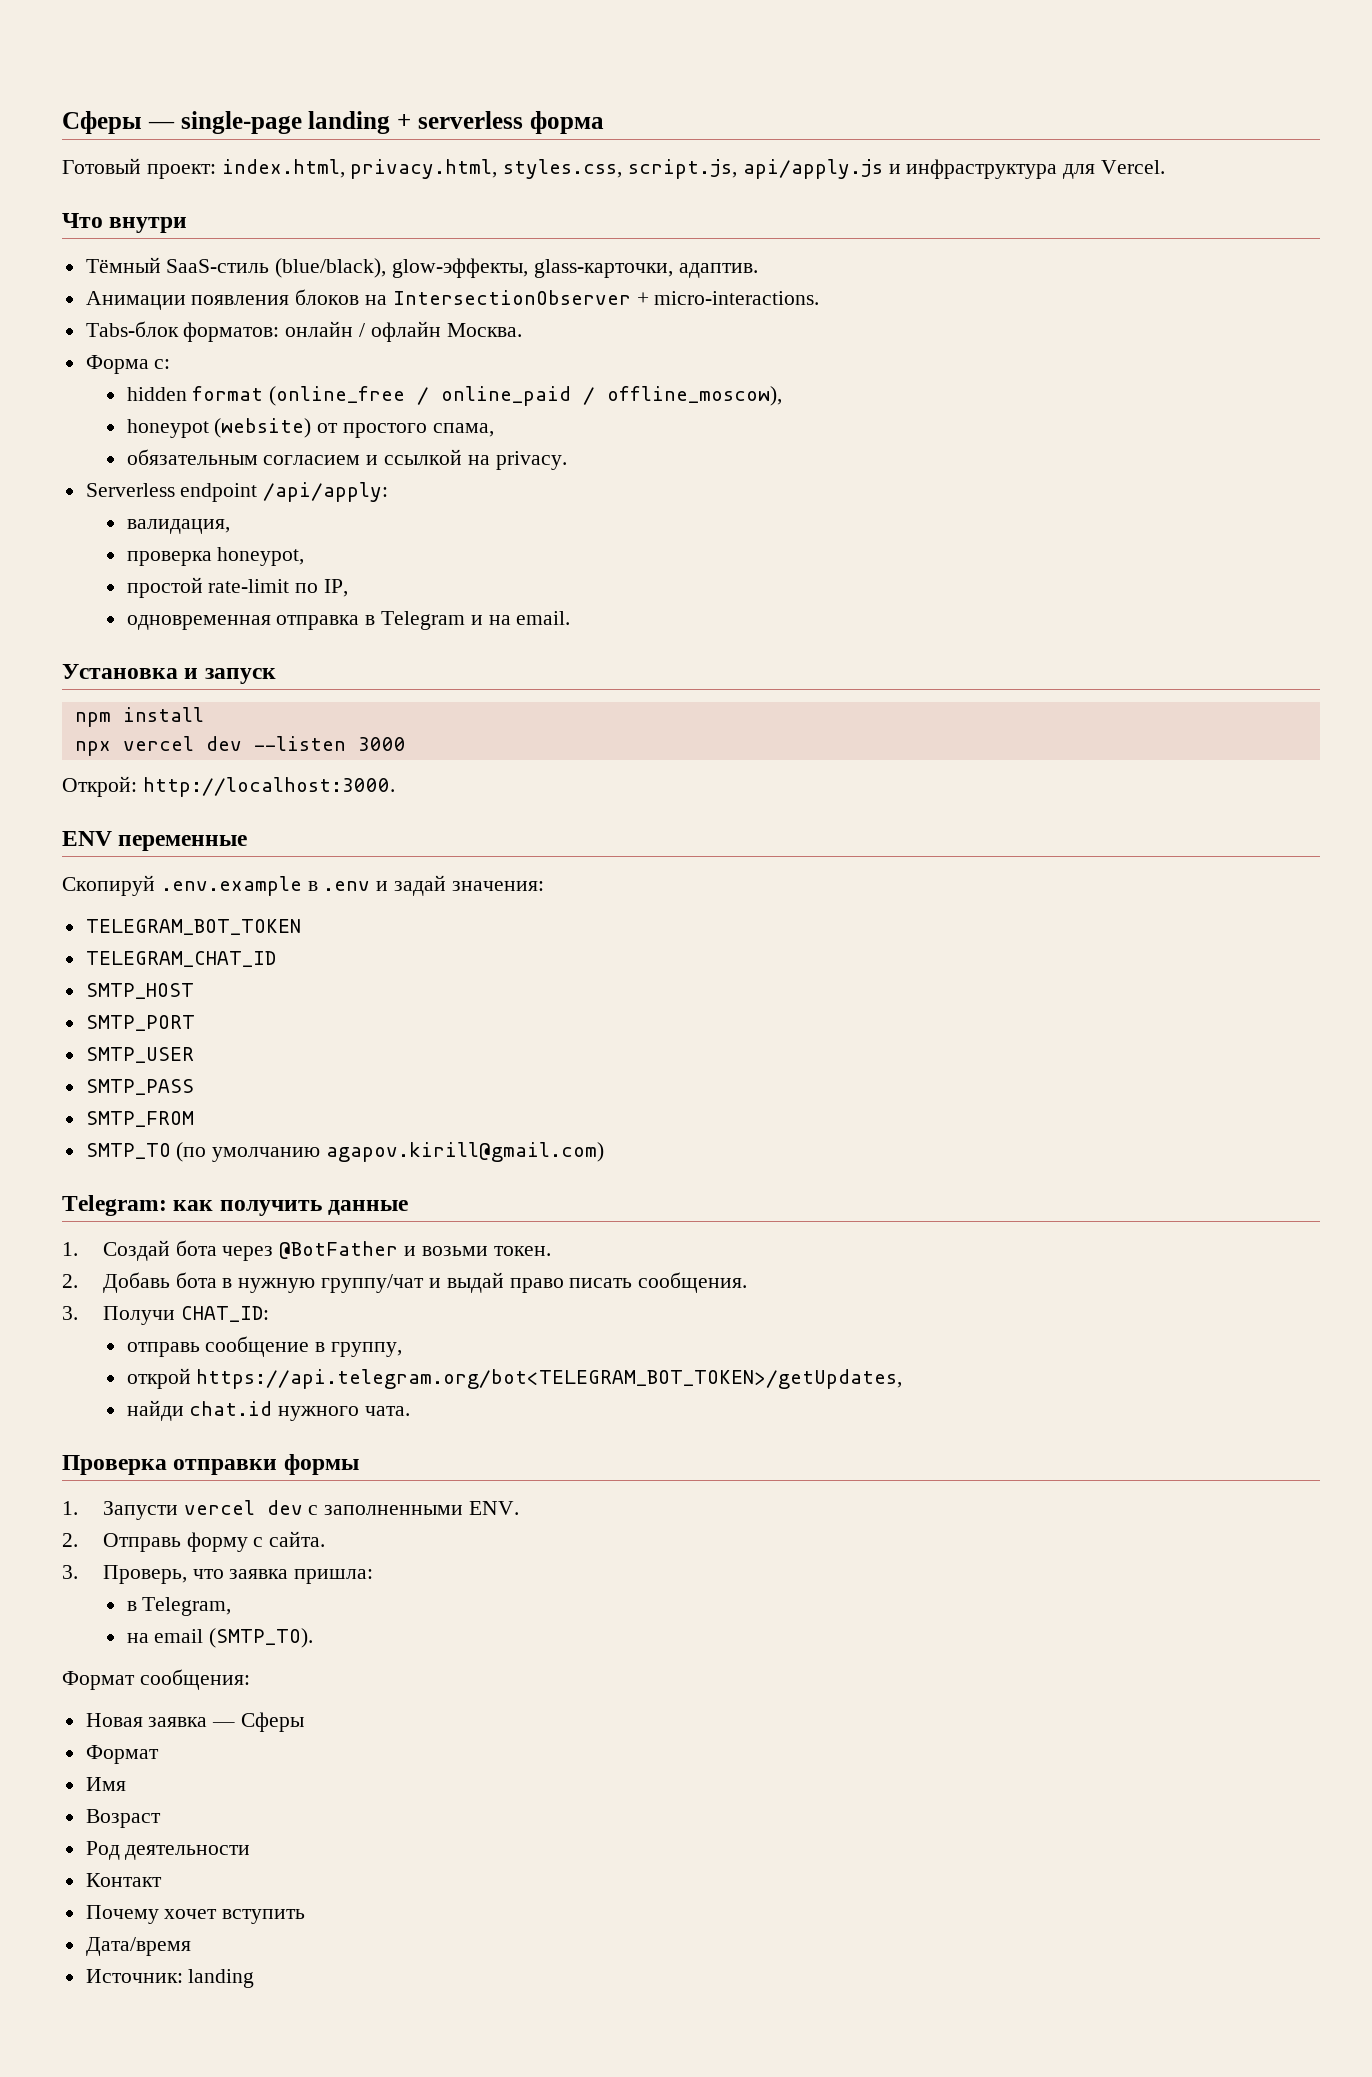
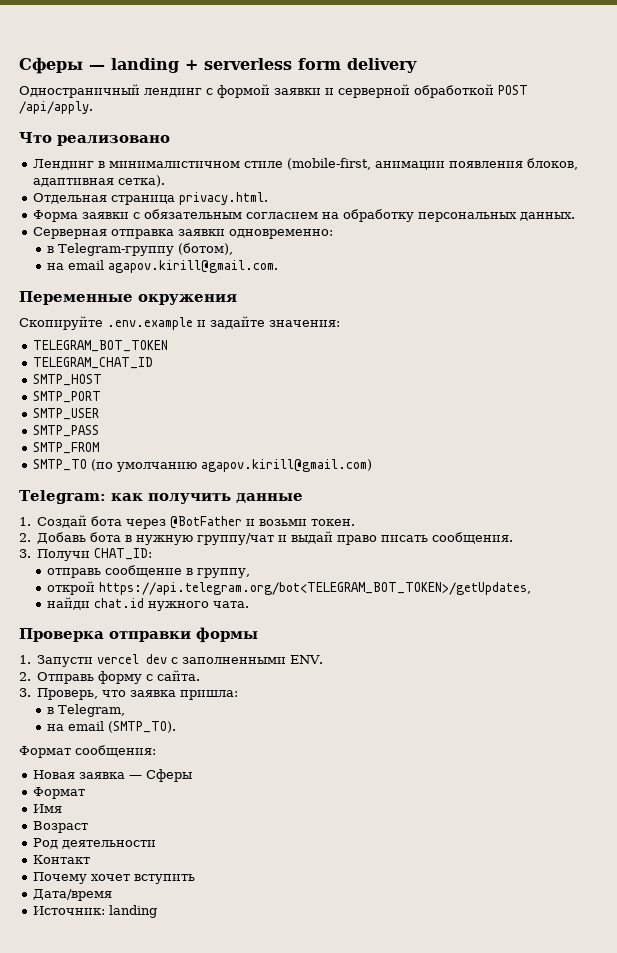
[180,111,302,134] single-page -> (105, 67) none
[529,111,604,134] [62,158,1166,179] [62,213,188,233] [85,257,758,278] [85,289,820,310] [85,321,522,342] [85,355,171,374] [126,386,783,406] [126,418,494,438] [126,449,567,470] [85,482,389,502] [126,519,230,534] [126,547,305,566] [126,577,348,598] [126,611,571,630] [62,664,276,684] [74,707,204,727] [74,736,406,756] [62,776,395,797] [62,831,248,851] [62,875,447,896] форма // Готовый проект: index.html, privacy.html, styles.css, script.js, api/apply.js и инфраструктура для Vercel. // Что внутри // Тёмный SaaS-стиль (blue/black), glow-эффекты, glass-карточки, адаптив. // Анимации появления блоков на IntersectionObserver + micro-interactions. // Tabs-блок форматов: онлайн / офлайн Москва. // Форма с: // hidden format (online_free / online_paid / offline_moscow), // honeypot (website) от простого спама, // обязательным согласием и ссылкой на privacy. // Serverless endpoint /api/apply: // валидация, // проверка honeypot, // простой rate-limit по IP, // одновременная отправка в Telegram и на email. // Установка и запуск // npm install // npx vercel dev --listen 3000 // Открой: http://localhost:3000. // ENV переменные // Скопируй .env.example в .env и задай -> [298,58,417,73] [19,84,528,98] [19,101,93,114] [19,132,170,146] [32,158,578,170] [32,175,165,187] [32,192,268,205] [32,209,575,222] [32,227,333,239] [47,243,234,256] [47,260,279,273] [19,291,237,305] [19,316,265,330] form delivery // Одностраничный лендинг с формой заявки и серверной обработкой POST /api/apply. // Что реализовано // Лендинг в минималистичном стиле (mobile-first, анимации появления блоков, адаптивная сетка). // Отдельная страница privacy.html. // Форма заявки с обязательным согласием на обработку персональных данных. // Серверная отправка заявки одновременно: // в Telegram-группу (ботом), // на email agapov.kirill@gmail.com. // Переменные окружения // Скопируйте .env.example и задайте

